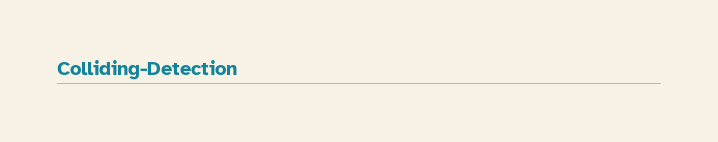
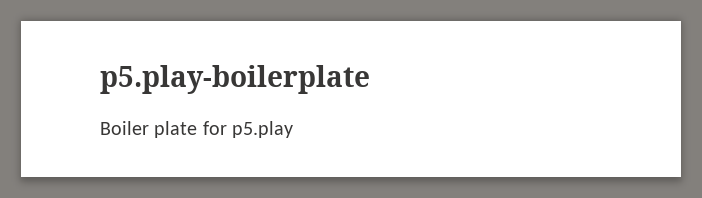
[57,60,237,80] Colliding-Detection -> [100,65,370,94] [100,121,294,138] p5.play-boilerplate // Boiler plate for p5.play

